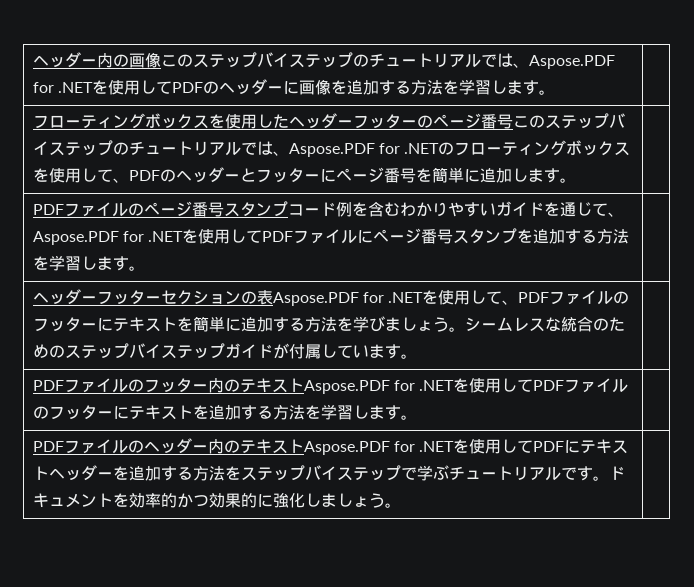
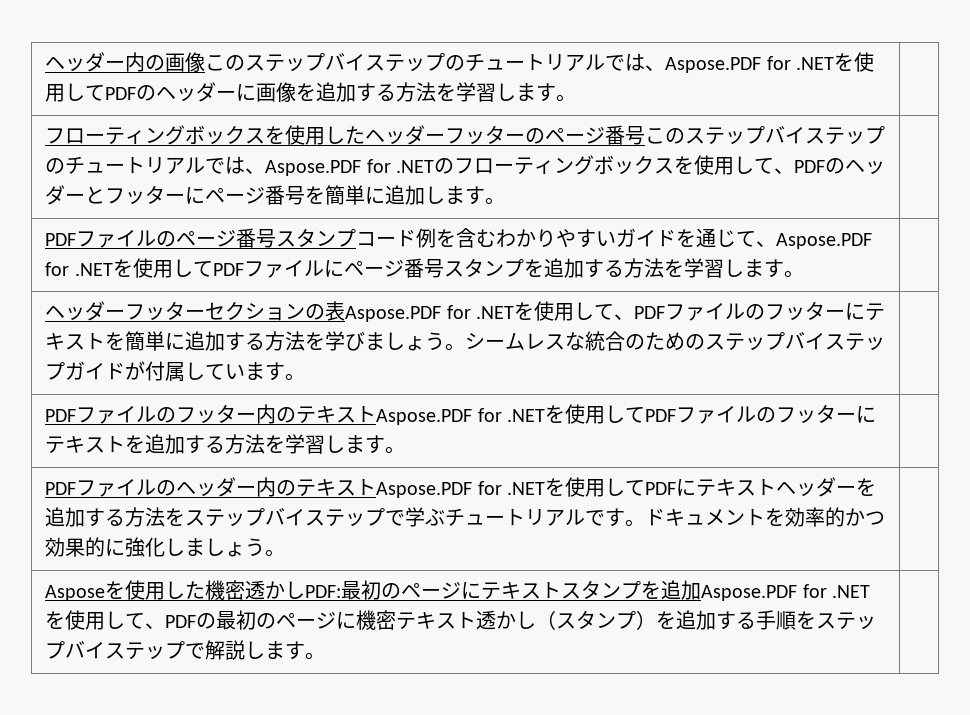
(401, 505) none -> [45,580,871,601] [45,610,877,630] [45,640,326,660] // Asposeを使用した機密透かしPDF:最初のページにテキストスタンプを追加Aspose.PDF for .NETを使用して、PDFの最初のページに機密テキスト透かし（スタンプ）を追加する手順をステップバイステップで解説します。 |

